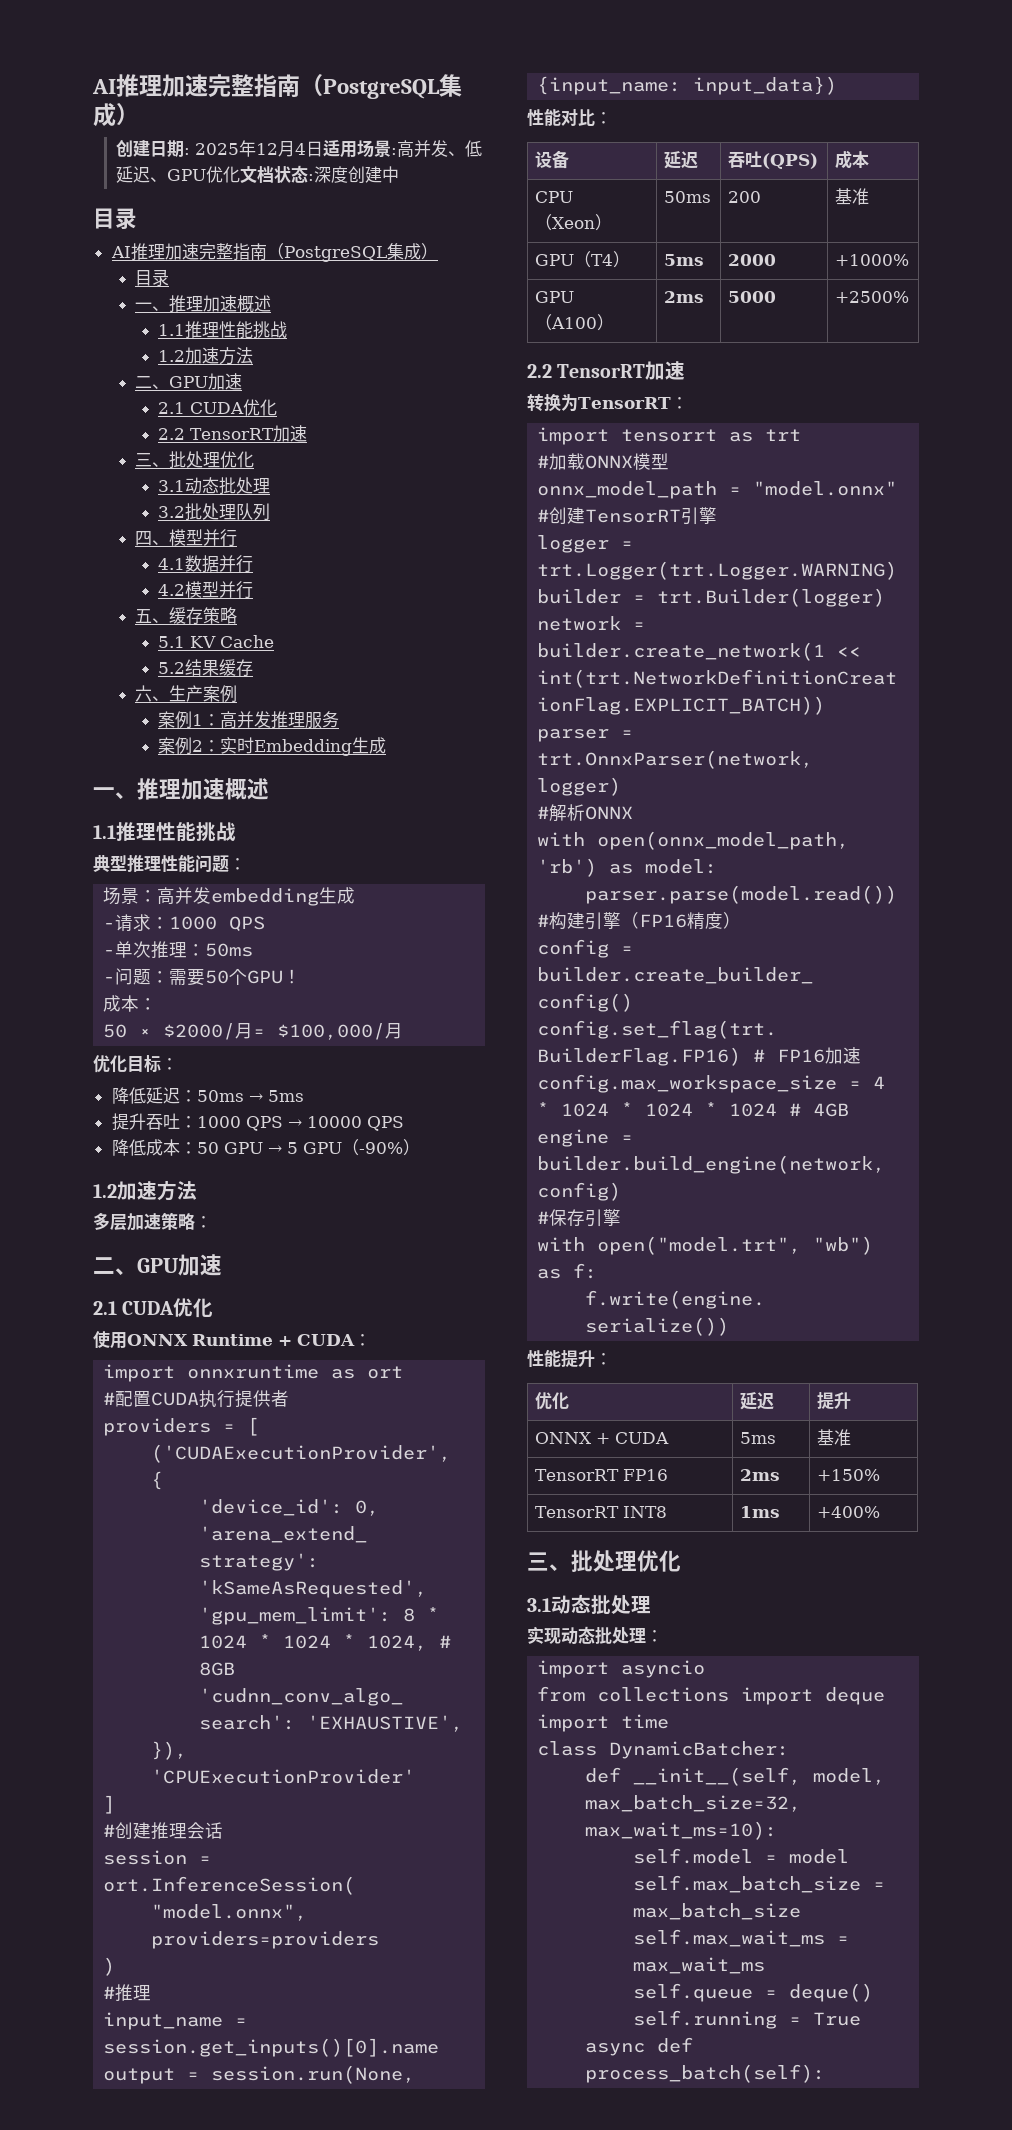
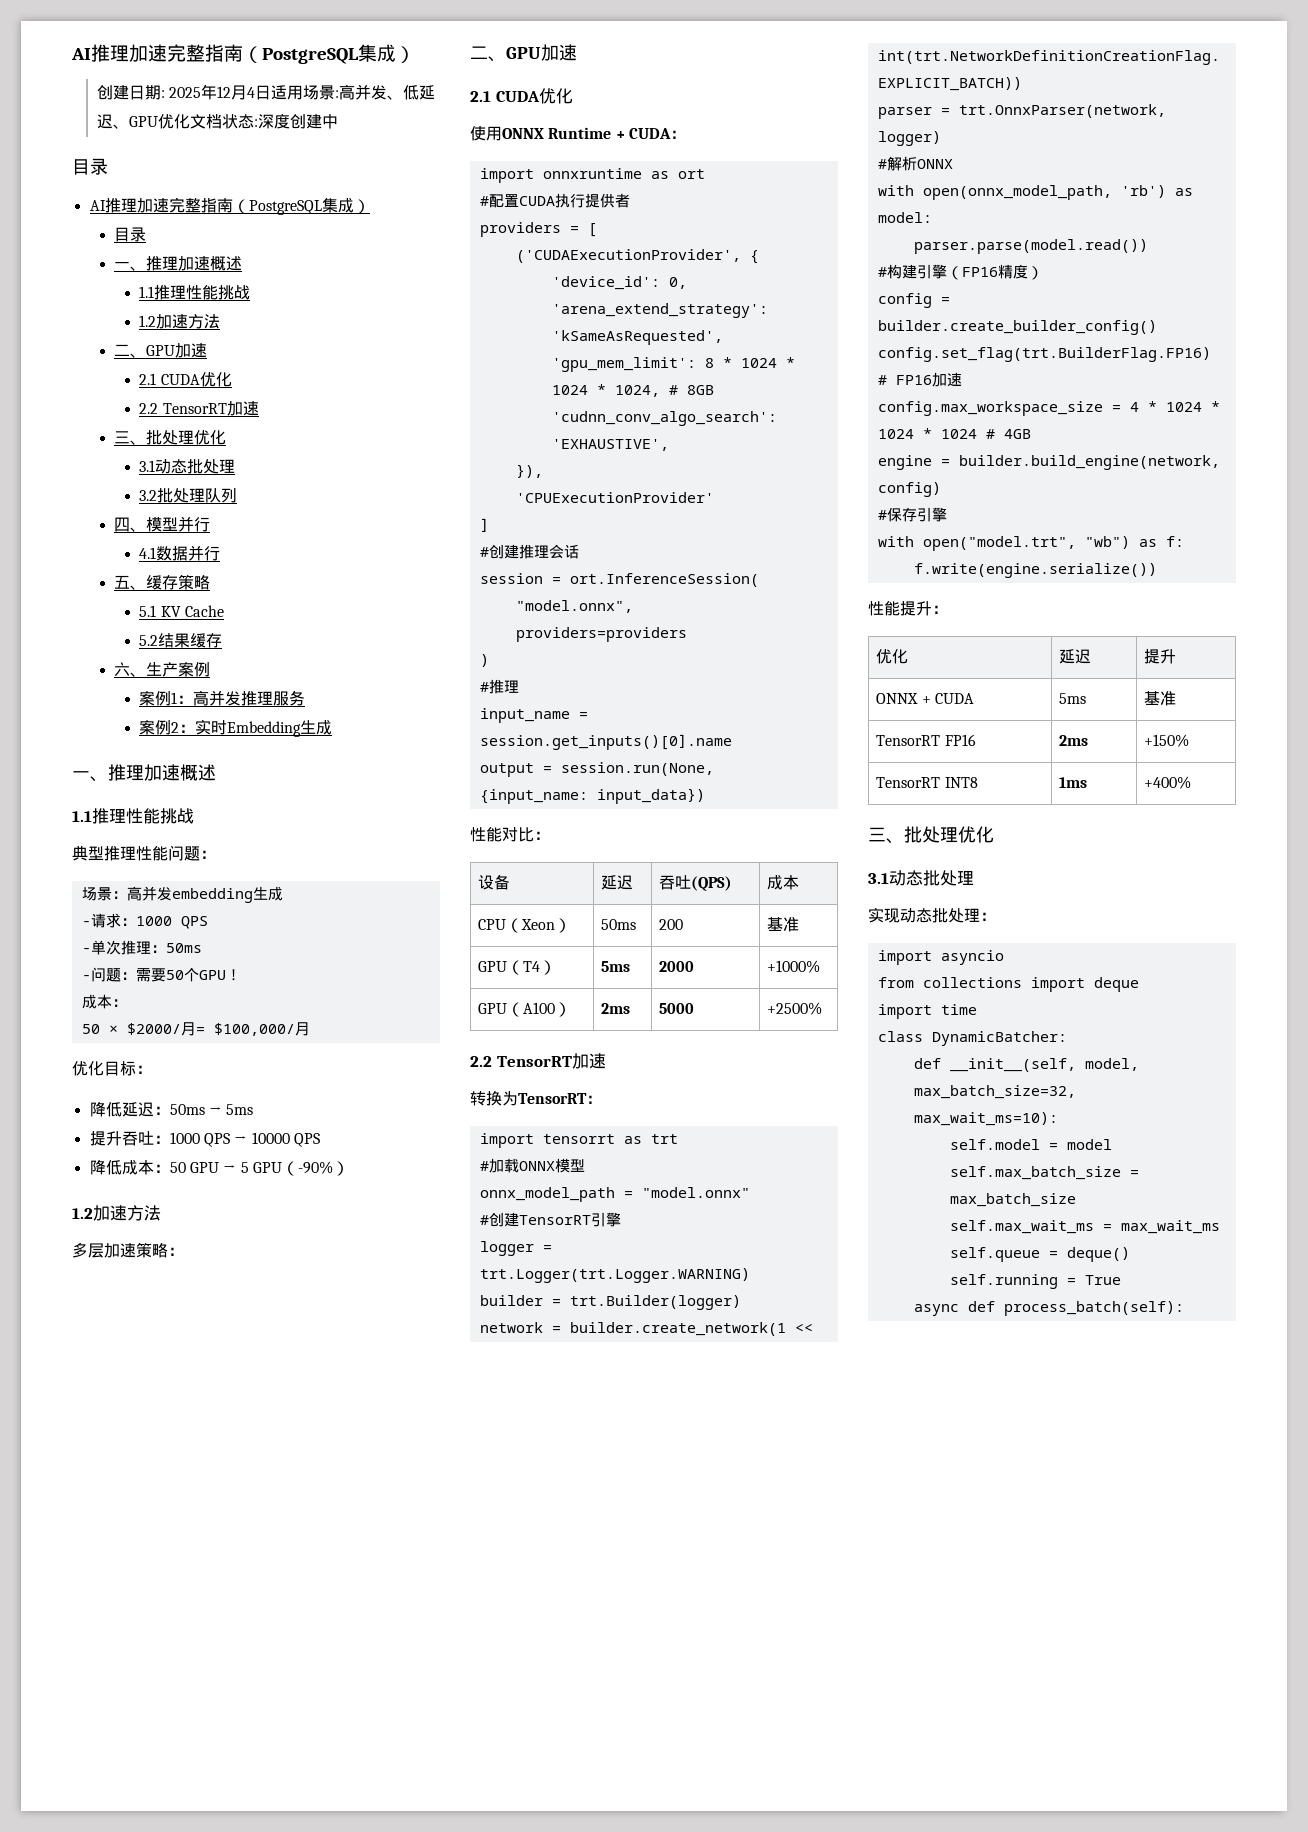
[158,581,254,599] // 4.2模型并行 -> (221, 553) none

